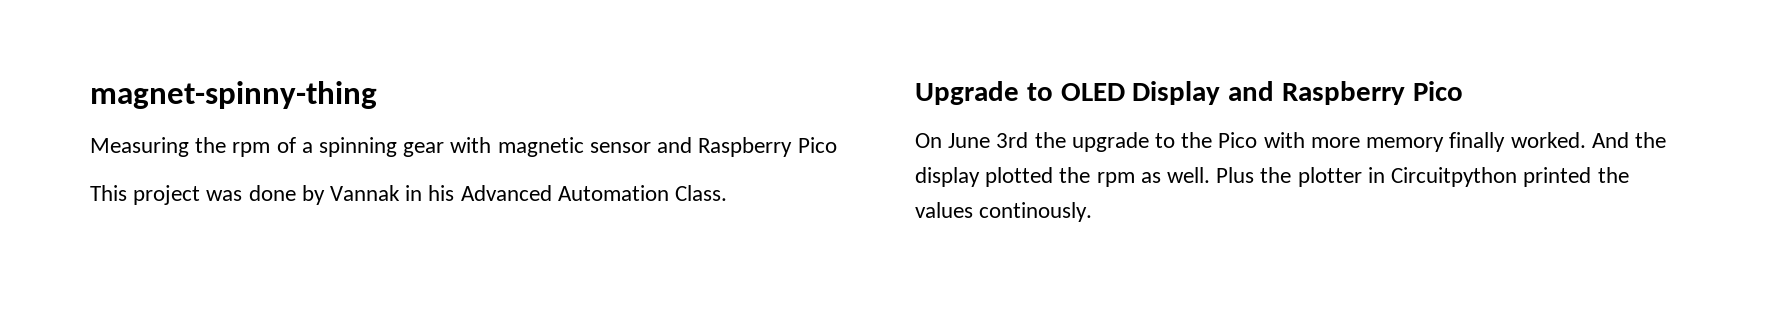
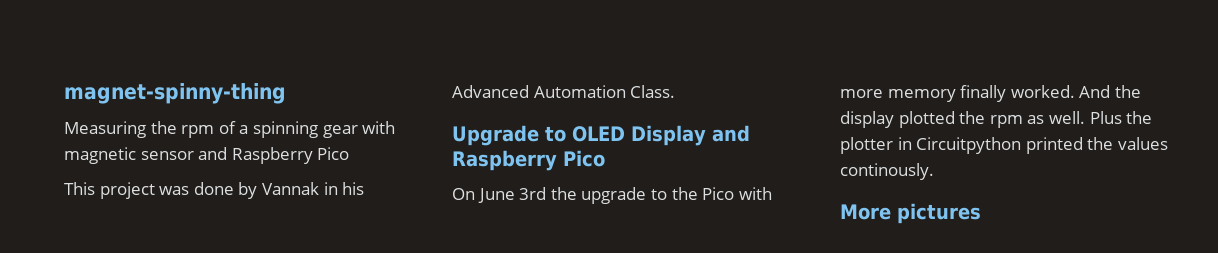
(1093, 212) none -> [840,203,981,224] // More pictures

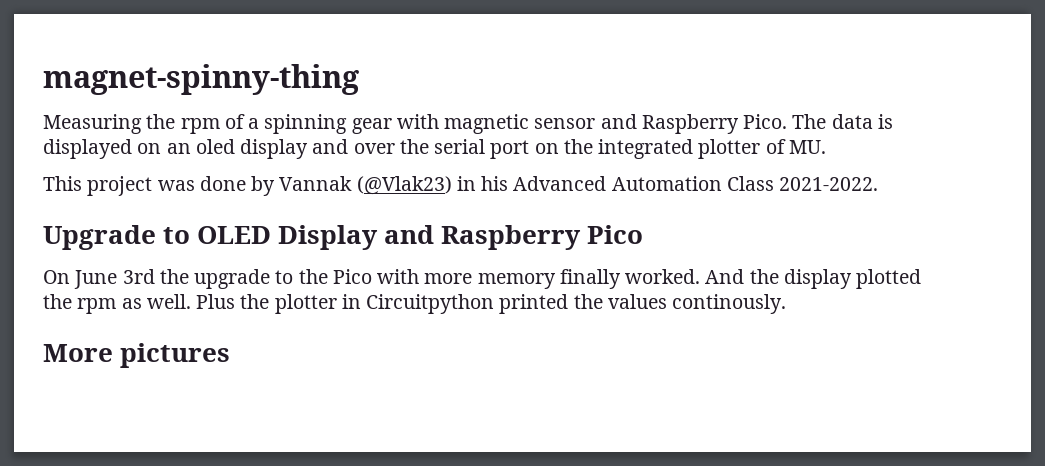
[317,147,350,160] Pico -> [743,114,893,129] [43,139,826,159] Pico. The data is displayed on an oled display and over the serial port on the integrated plotter of MU.
(319, 188) none -> [356,176,452,195] (@Vlak23)
[630,85,676,98] Class. -> [726,176,879,191] Class 2021-2022.

